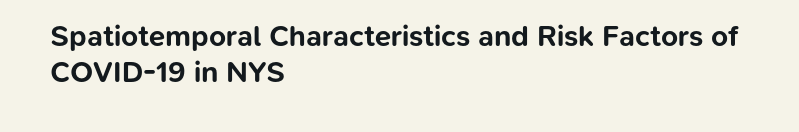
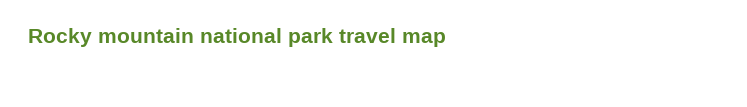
[50,24,740,51] [50,60,285,83] Spatiotemporal Characteristics and Risk Factors of COVID-19 in NYS -> [28,28,446,47] Rocky mountain national park travel map

